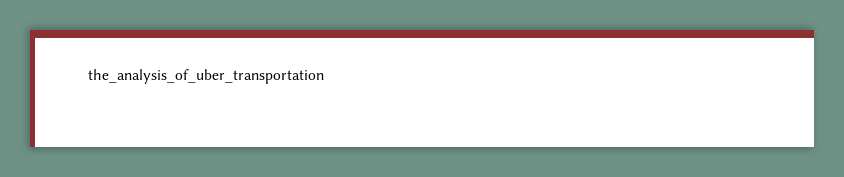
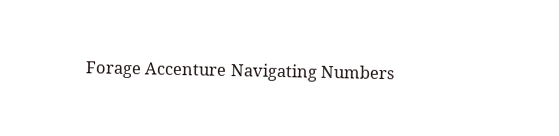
[88,69,324,84] the_analysis_of_uber_transportation -> [85,61,396,82] Forage Accenture Navigating Numbers

